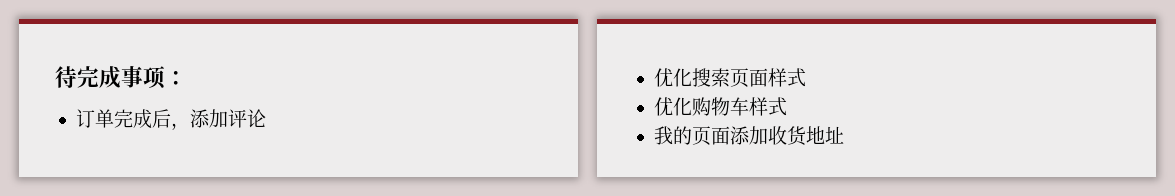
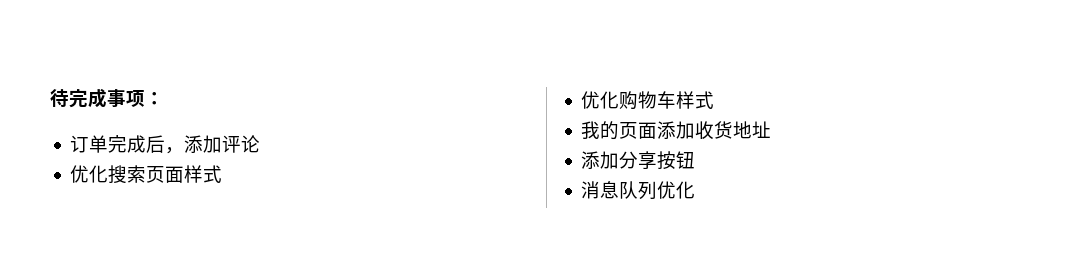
(844, 135) none -> [581,151,696,170] [581,181,696,200] // 添加分享按钮 // 消息队列优化

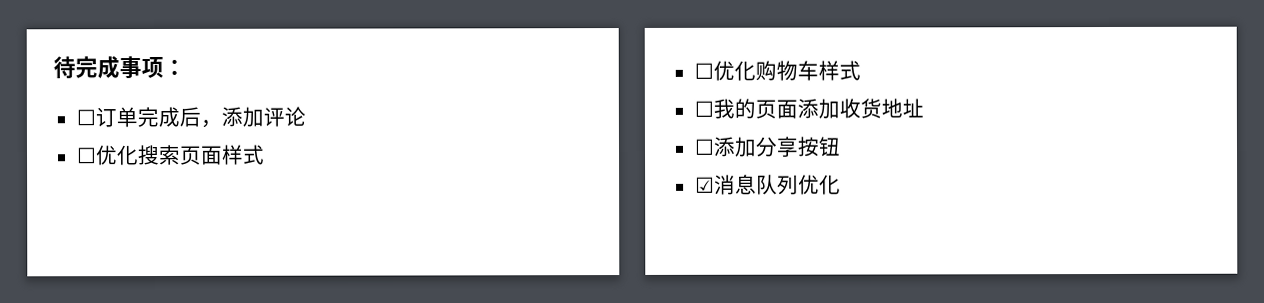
(164, 98) none -> [75,109,96,126] ☐
(261, 144) none -> [75,147,97,164] ☐
(223, 174) none -> [693,62,714,79] ☐
(715, 100) none -> [693,100,714,117] ☐
(772, 129) none -> [693,138,715,155] ☐
(696, 160) none -> [694,176,715,193] ☑

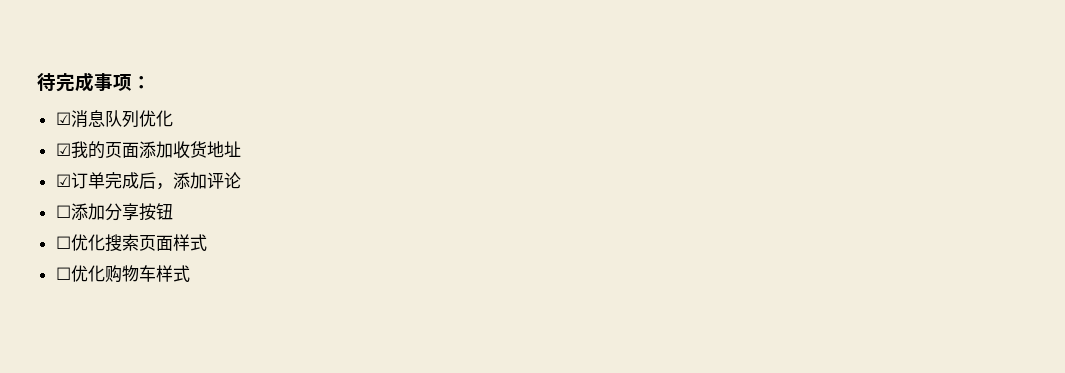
[75,109,96,126] ☐ -> [55,110,173,128] [55,141,241,159] [55,174,71,187] ☑消息队列优化 // ☑我的页面添加收货地址 // ☑
(306, 116) none -> [55,203,173,221] // ☐添加分享按钮
[693,98,924,119] [693,136,841,158] [694,174,841,195] // ☐我的页面添加收货地址 // ☐添加分享按钮 // ☑消息队列优化 -> (190, 273) none

